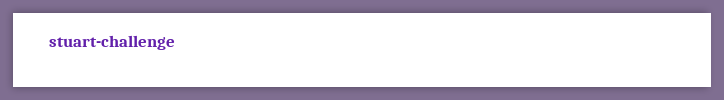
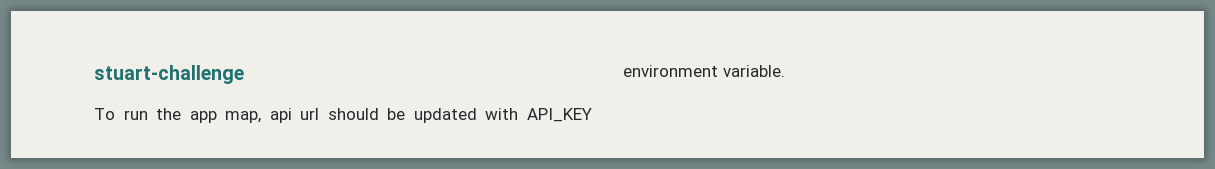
(175, 42) none -> [94,108,592,123] [623,65,785,77] // To run the app map, api url should be updated with API_KEY environment variable.

